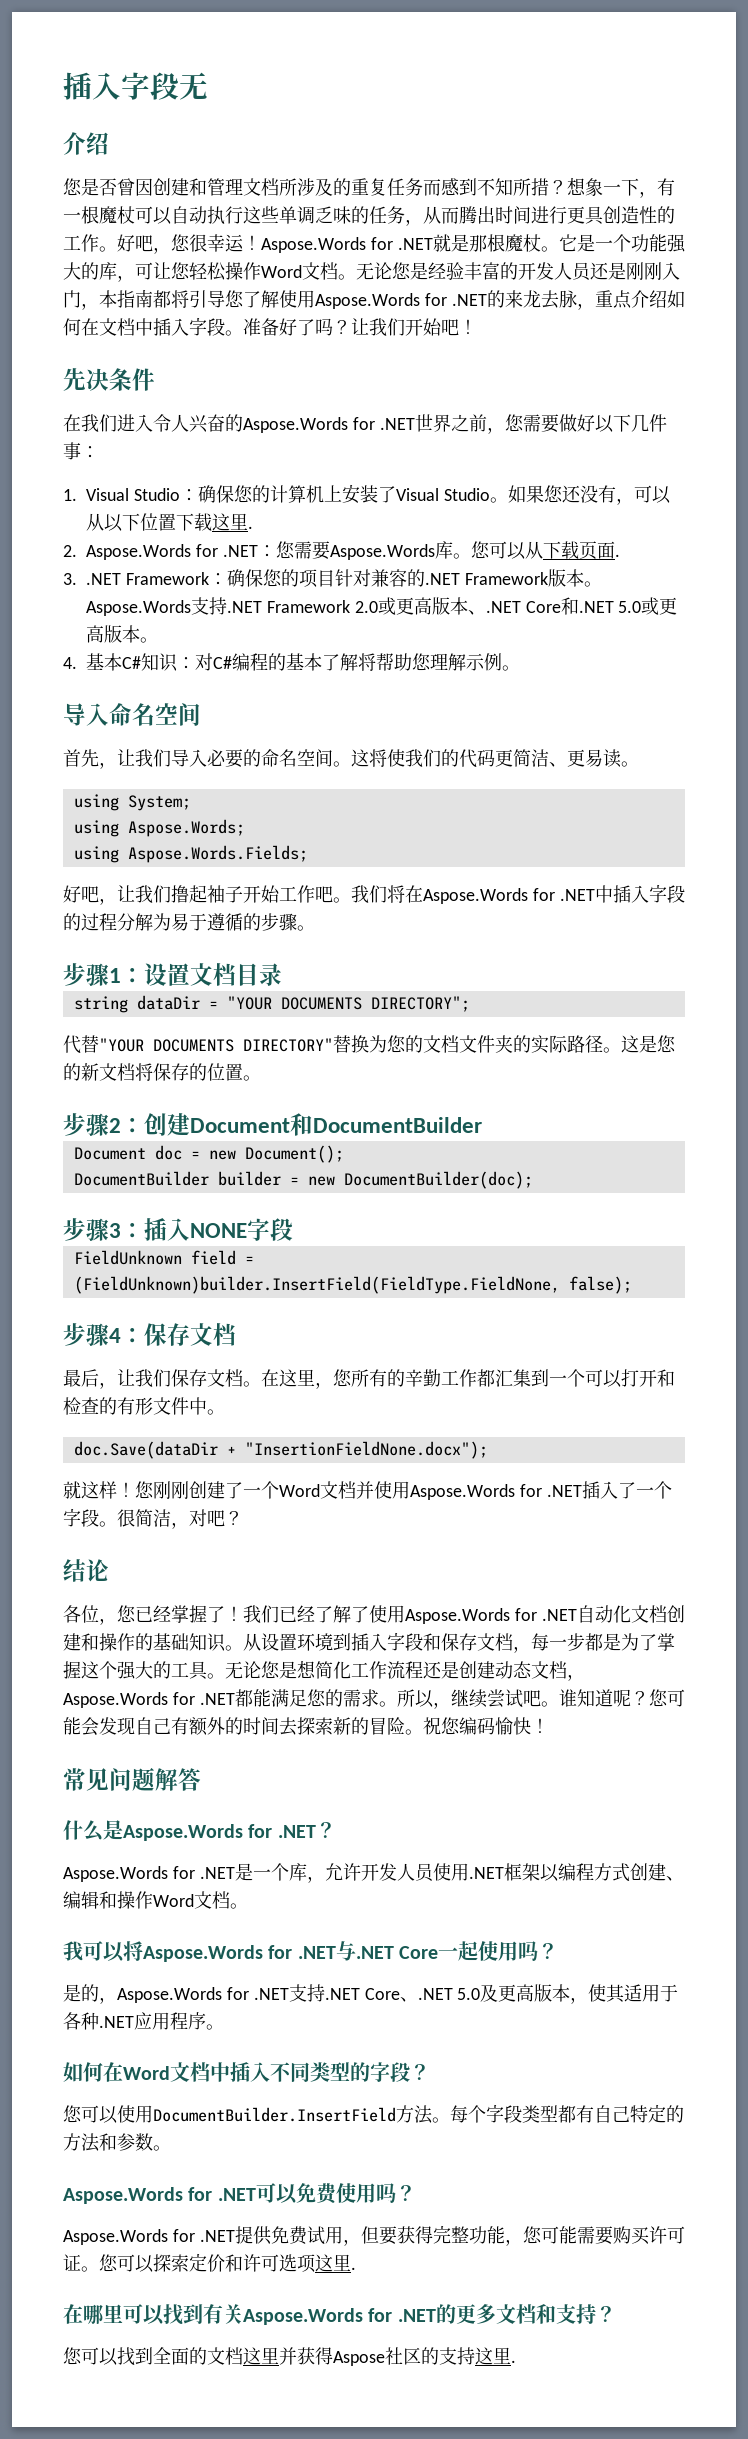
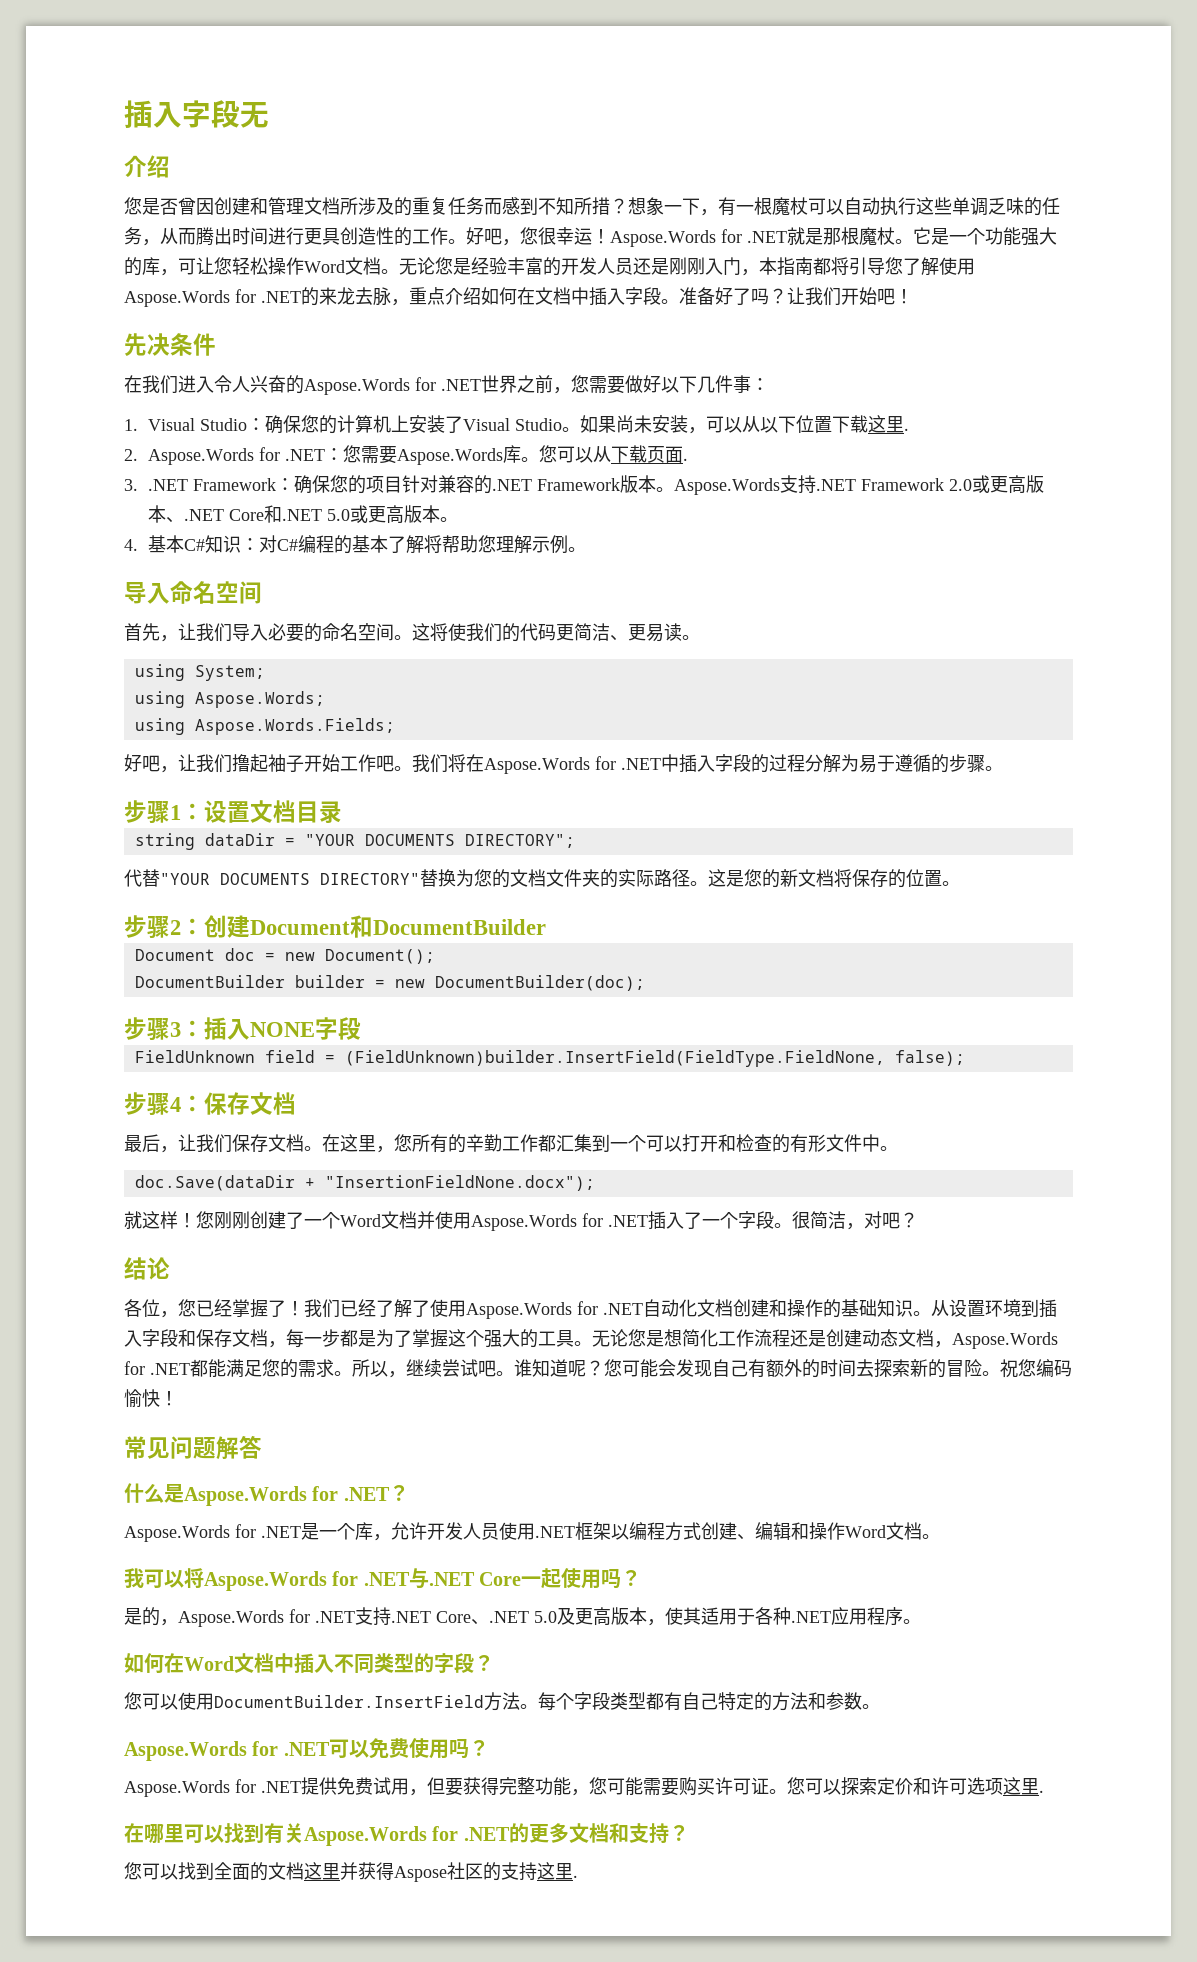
[543,485,616,503] 您还没有 -> [616,415,689,433] 尚未安装

